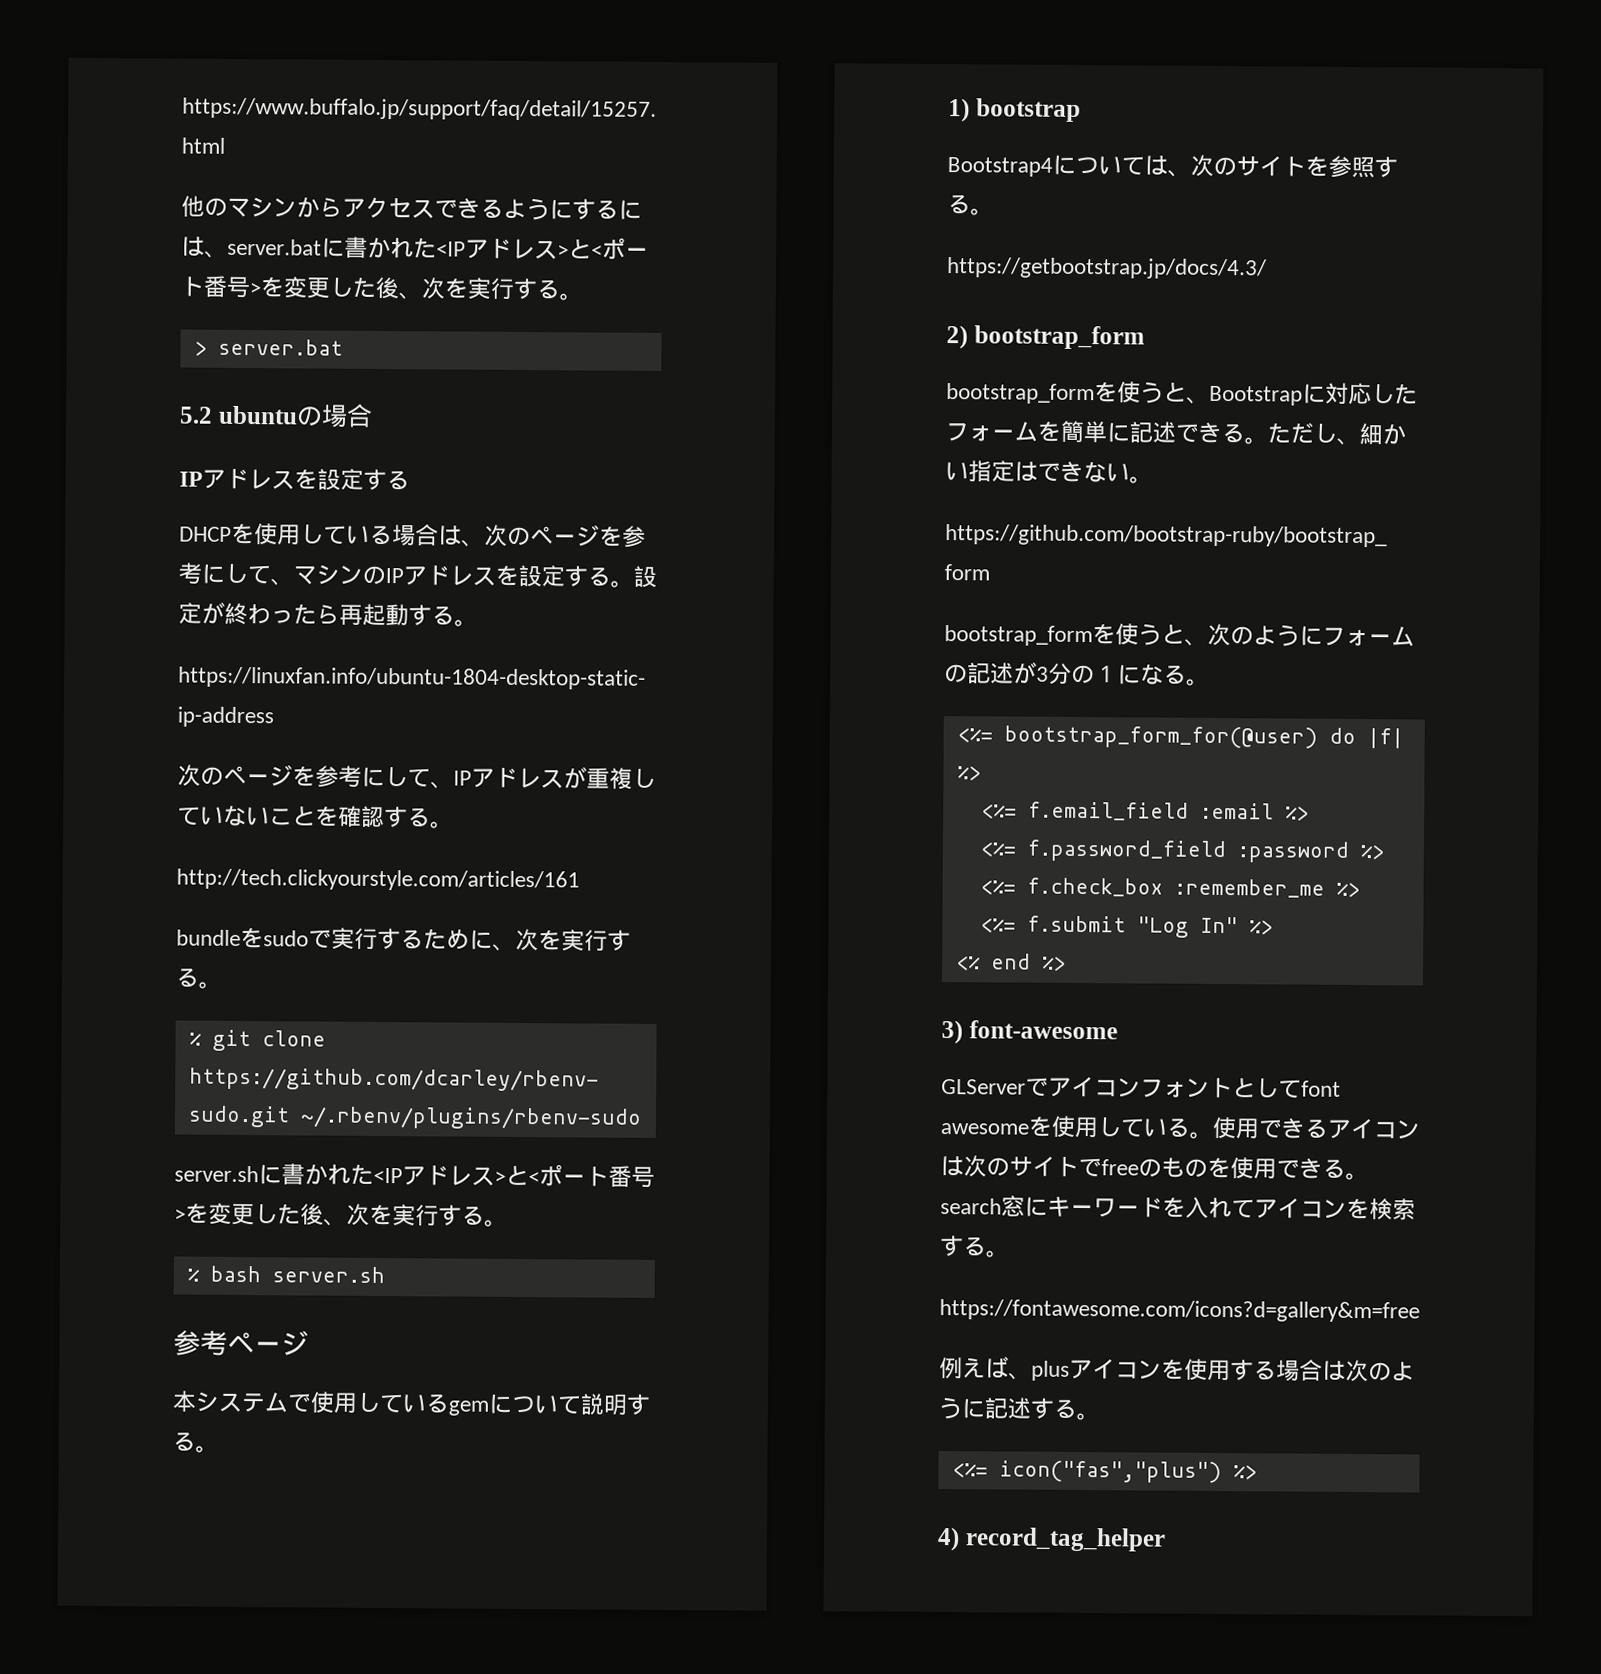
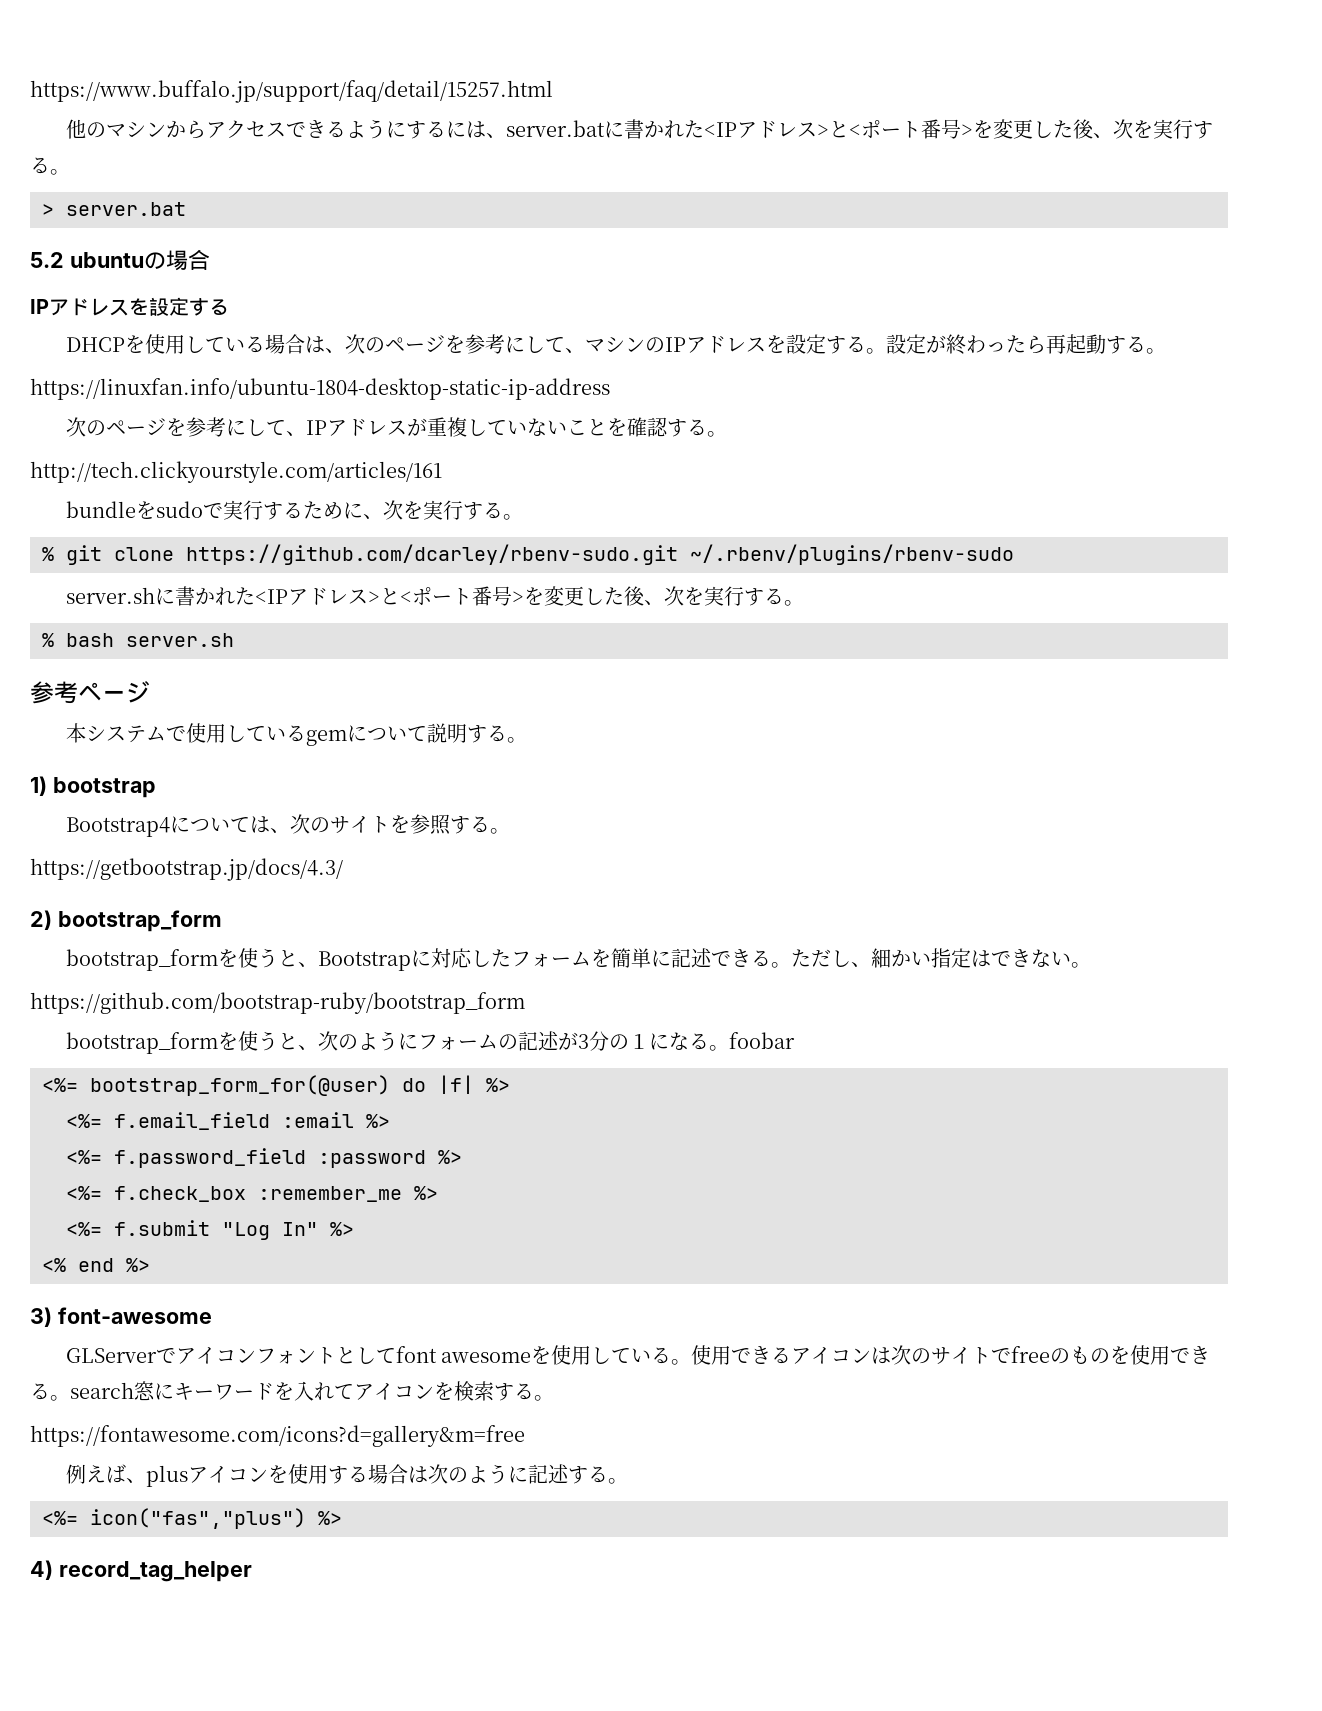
(1210, 682) none -> [728,1032,795,1049] foobar

